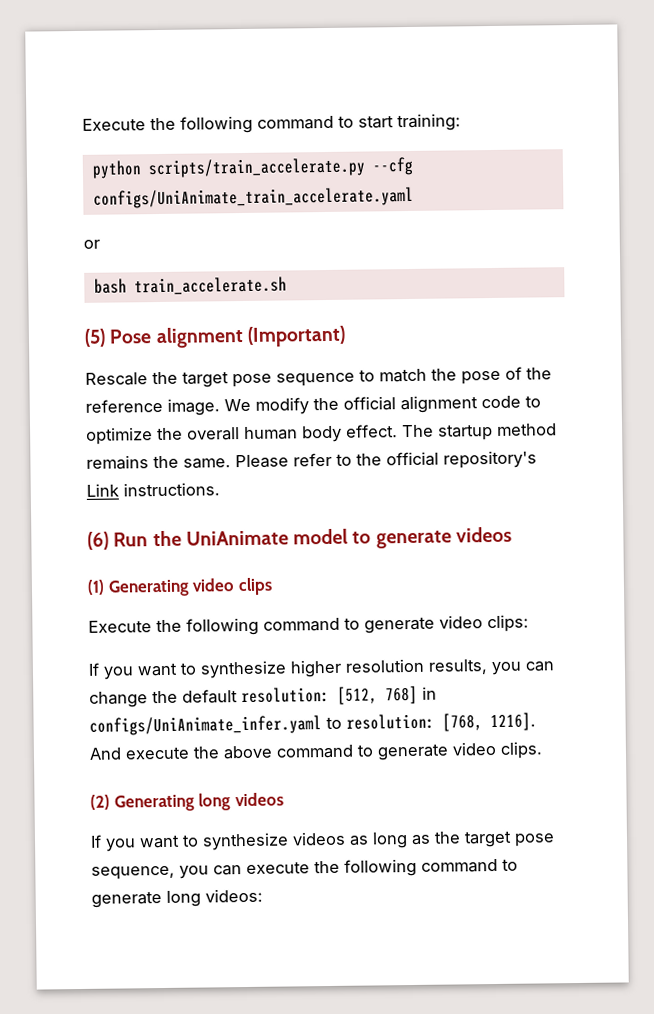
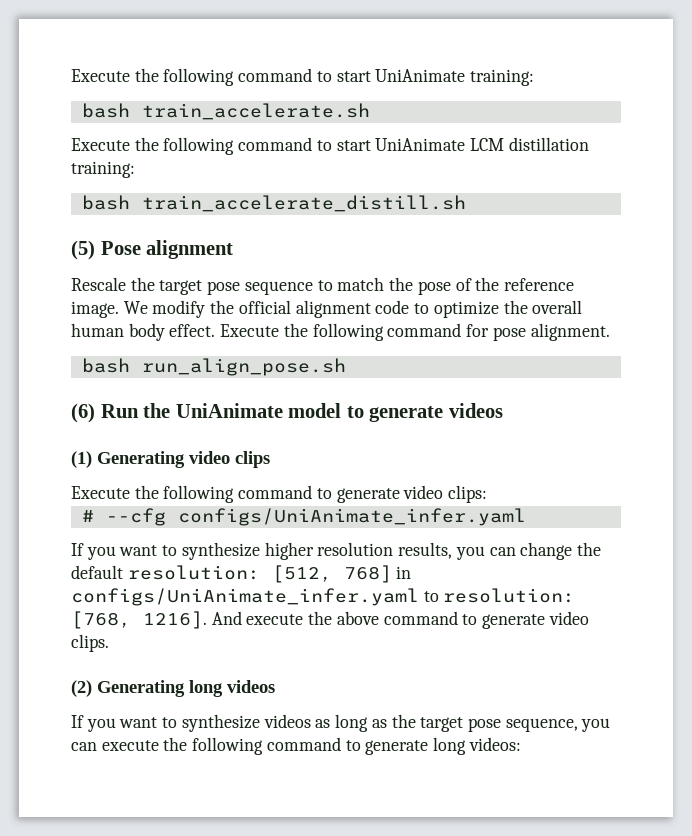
[82,113,461,134] [91,156,414,179] [92,186,414,209] [83,239,100,249] [93,276,287,296] Execute the following command to start training: // python scripts/train_accelerate.py --cfg configs/UniAnimate_train_accelerate.yaml // or // bash train_accelerate.sh -> [71,68,535,86] [81,103,370,120] [71,137,589,155] [71,161,135,178] [81,195,466,212] Execute the following command to start UniAnimate training: // bash train_accelerate.sh // Execute the following command to start UniAnimate LCM distillation training: // bash train_accelerate_distill.sh
[246,325,346,347] (Important) -> (234, 249) none
[402,423,557,441] [86,450,537,470] [86,482,220,497] The startup method remains the same. Please refer to the official repository's Link instructions. -> [220,323,610,341] [81,358,346,376] Execute the following command for pose alignment. // bash run_align_pose.sh
(529, 623) none -> [81,508,526,526] // # --cfg configs/UniAnimate_infer.yaml

